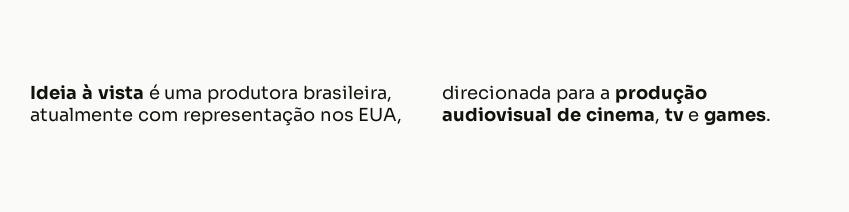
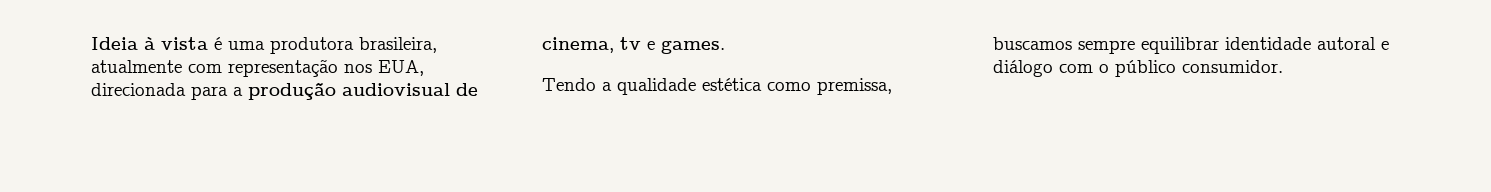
(772, 117) none -> [542,78,892,95] [993,37,1389,54] [993,60,1283,77] // Tendo a qualidade estética como premissa, buscamos sempre equilibrar identidade autoral e diálogo com o público consumidor.

